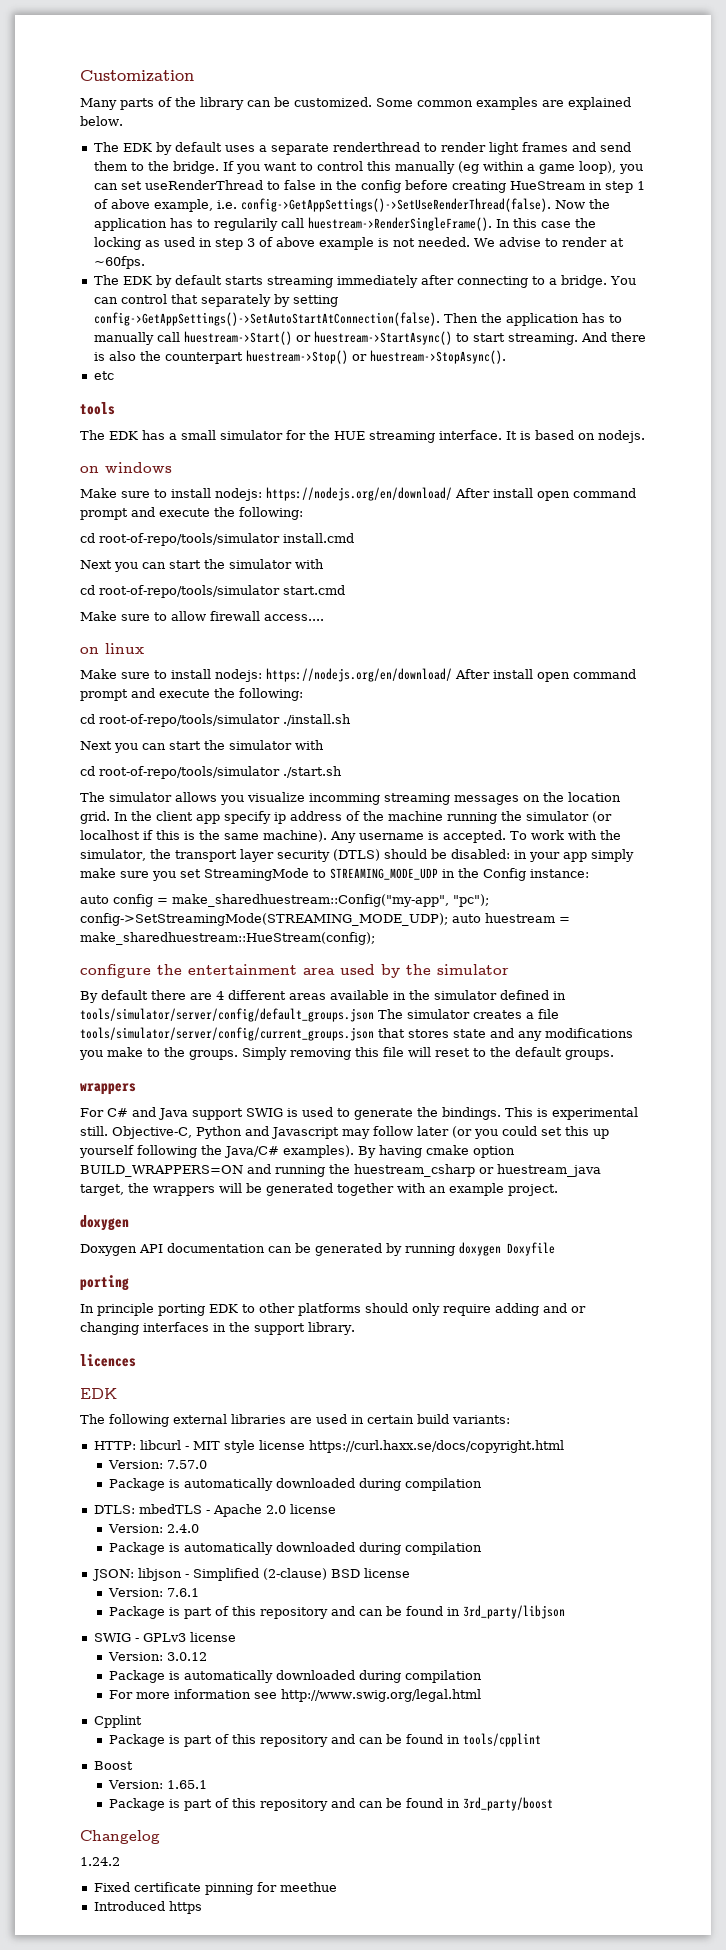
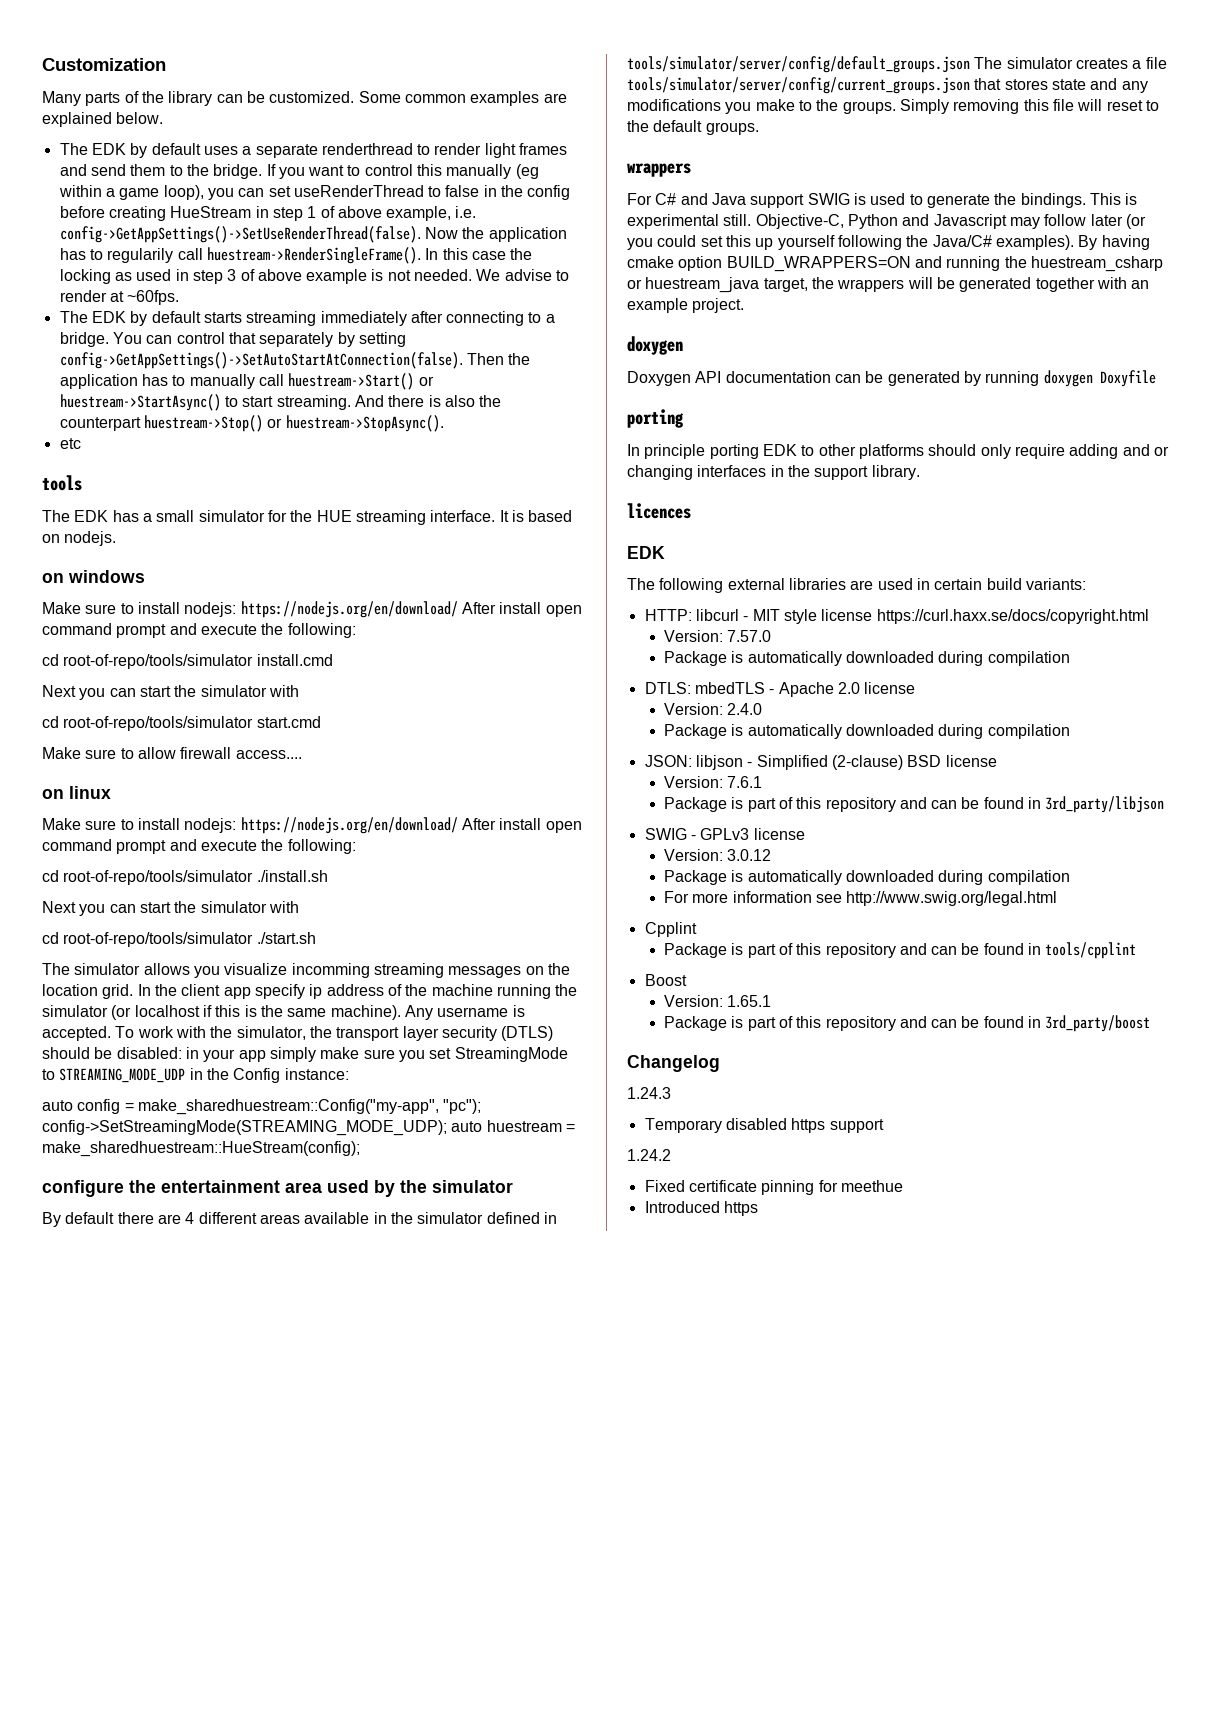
(160, 1837) none -> [627,1087,671,1099] [644,1118,884,1133] // 1.24.3 // Temporary disabled https support

